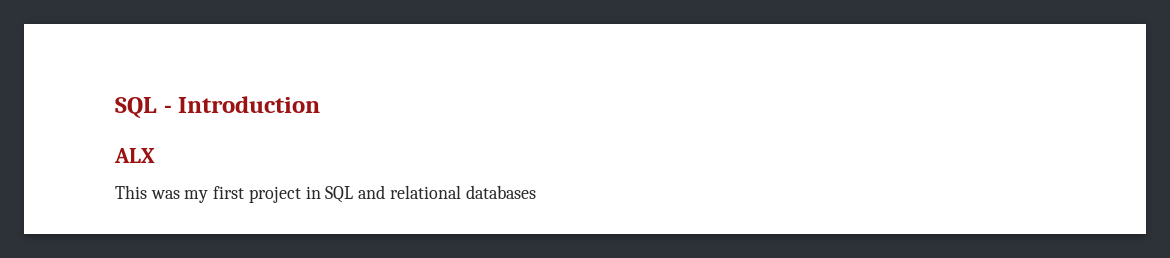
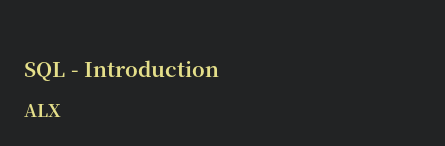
[115,185,536,203] // This was my first project in SQL and relational databases -> (61, 110) none

